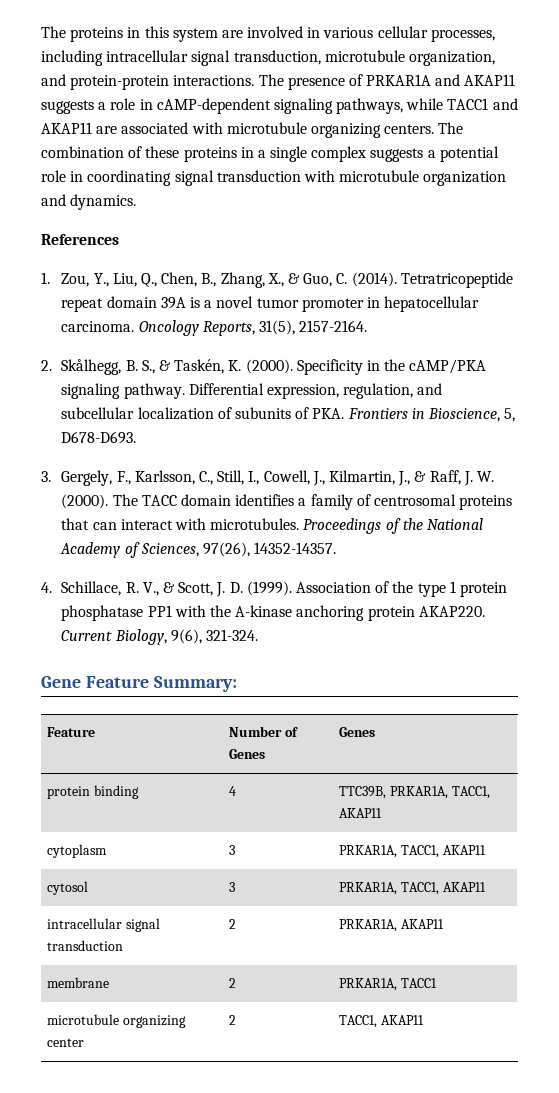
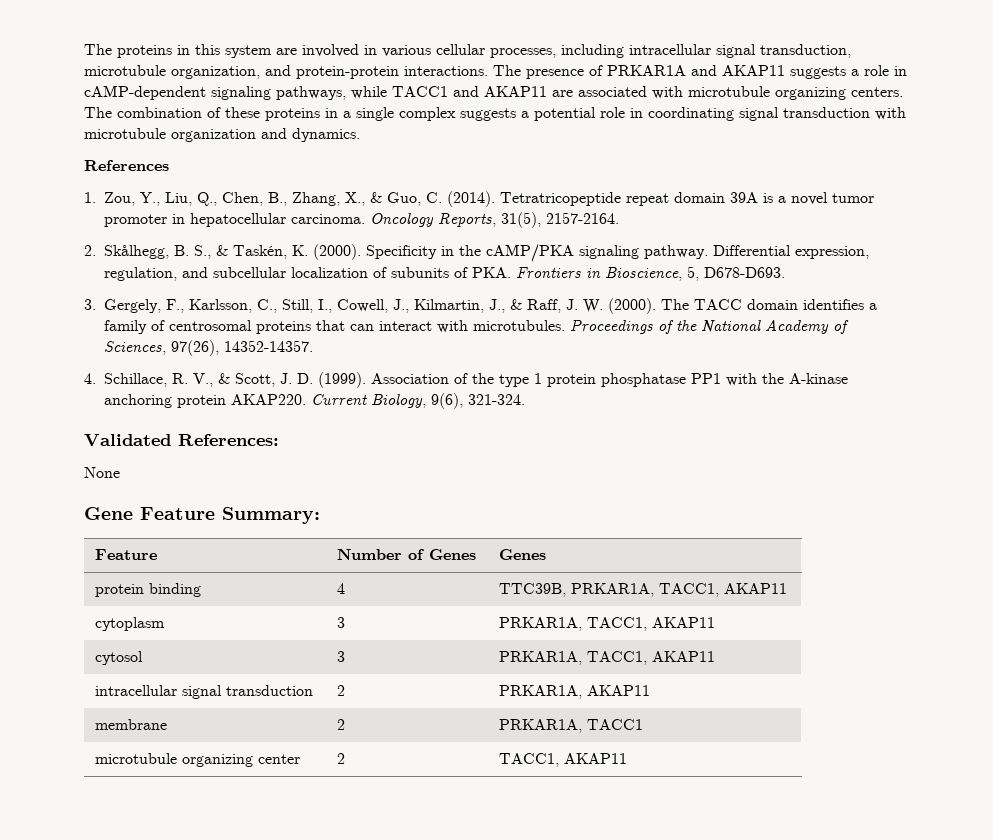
(259, 635) none -> [84,434,279,446] [84,467,120,478] // Validated References: // None

